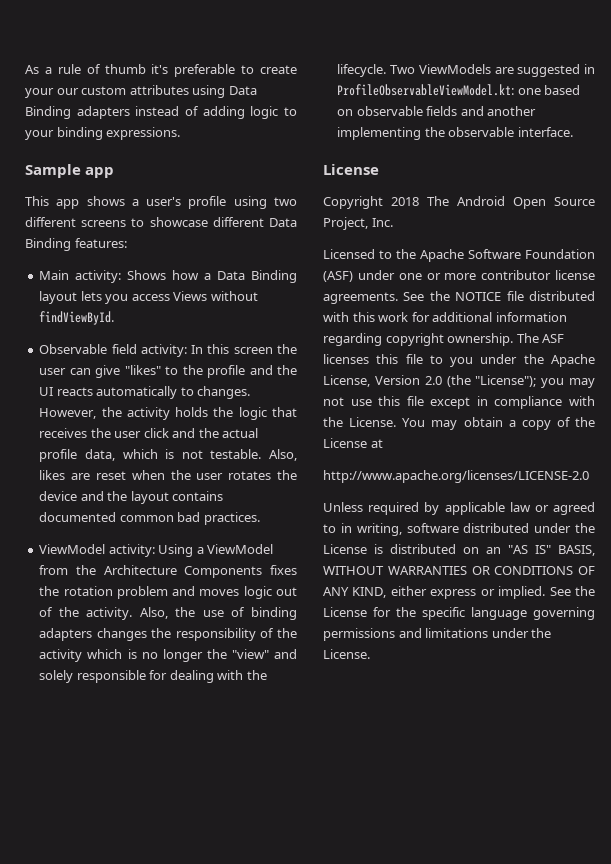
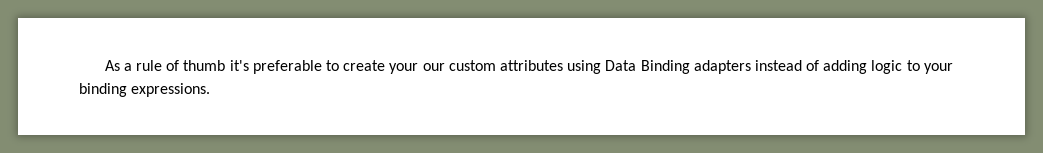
[25,164,115,178] [25,196,297,209] [25,217,297,227] [25,238,127,251] [39,270,297,283] [39,291,258,304] [39,311,115,325] [39,344,297,357] [39,365,297,378] [39,386,251,399] [39,407,297,420] [39,428,259,438] [39,449,297,462] [39,470,297,480] [39,491,224,504] [39,512,260,525] [39,544,274,557] [39,565,297,578] [39,586,297,599] [39,607,298,620] [39,628,297,641] [39,649,297,662] [39,670,267,683] [337,64,595,77] [337,84,581,96] [337,106,537,116] [337,127,573,140] [323,164,379,175] [323,196,595,209] [323,217,393,230] [323,249,595,262] [323,270,595,282] [323,291,595,304] [323,312,567,322] [323,333,565,346] [323,354,595,367] [323,375,595,388] [323,396,595,409] [323,417,595,430] [323,438,383,448] [323,470,589,483] [323,502,595,515] [323,523,595,536] [323,544,595,556] [323,566,595,575] [323,586,595,599] [323,607,595,620] [323,628,552,641] [323,649,370,659] // Sample app // This app shows a user's profile using two different screens to showcase different Data Binding features: // Main activity: Shows how a Data Binding layout lets you access Views without findViewById. // Observable field activity: In this screen the user can give "likes" to the profile and the UI reacts automatically to changes. However, the activity holds the logic that receives the user click and the actual profile data, which is not testable. Also, likes are reset when the user rotates the device and the layout contains documented common bad practices. // ViewModel activity: Using a ViewModel from the Architecture Components fixes the rotation problem and moves logic out of the activity. Also, the use of binding adapters changes the responsibility of the activity which is no longer the "view" and solely responsible for dealing with the lifecycle. Two ViewModels are suggested in ProfileObservableViewModel.kt: one based on observable fields and another implementing the observable interface. // License // Copyright 2018 The Android Open Source Project, Inc. // Licensed to the Apache Software Foundation (ASF) under one or more contributor license agreements. See the NOTICE file distributed with this work for additional information regarding copyright ownership. The ASF licenses this file to you under the Apache License, Version 2.0 (the "License"); you may not use this file except in compliance with the License. You may obtain a copy of the License at // http://www.apache.org/licenses/LICENSE-2.0 // Unless required by applicable law or agreed to in writing, software distributed under the License is distributed on an "AS IS" BASIS, WITHOUT WARRANTIES OR CONDITIONS OF ANY KIND, either express or implied. See the License for the specific language governing permissions and limitations under the License. -> (211, 90) none

